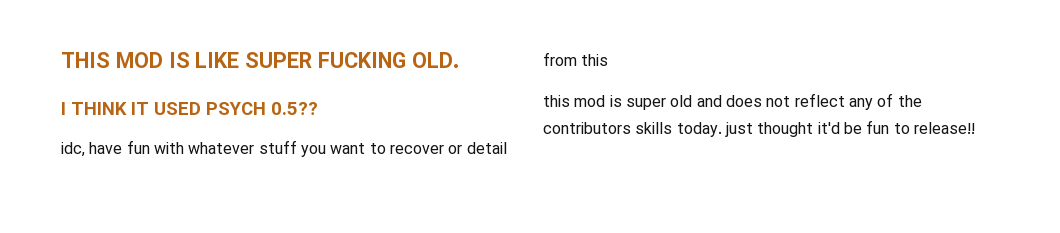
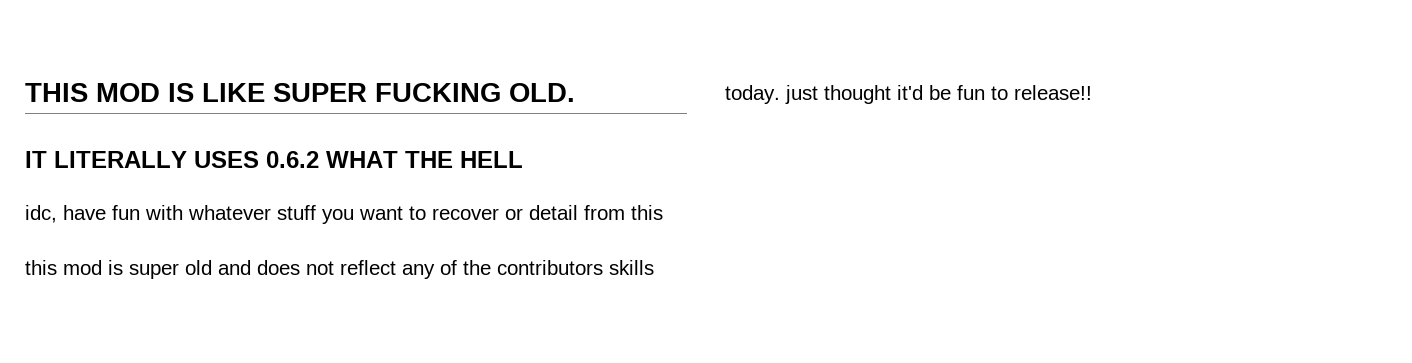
[61,102,318,115] I THINK IT USED PSYCH 0.5?? -> [25,151,523,168] IT LITERALLY USES 0.6.2 WHAT THE HELL

